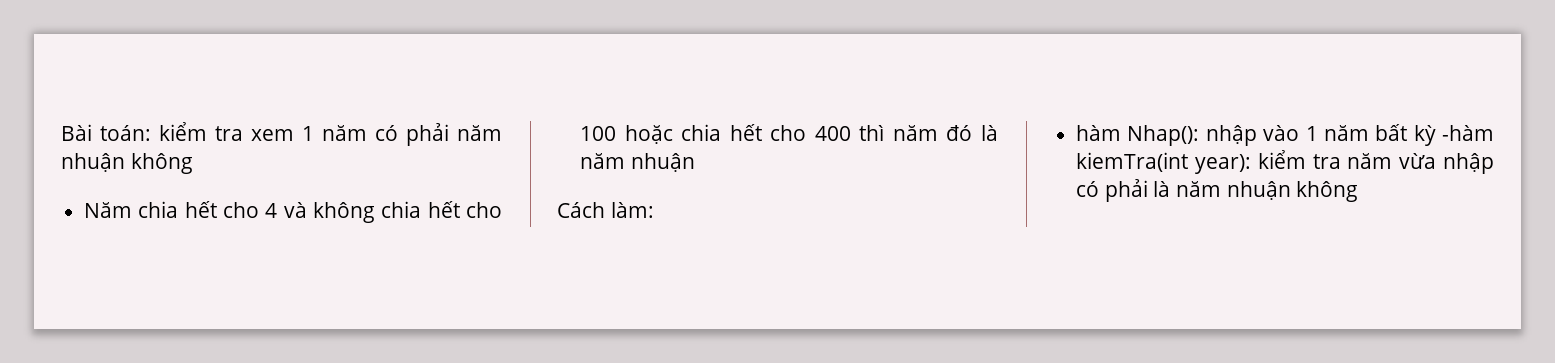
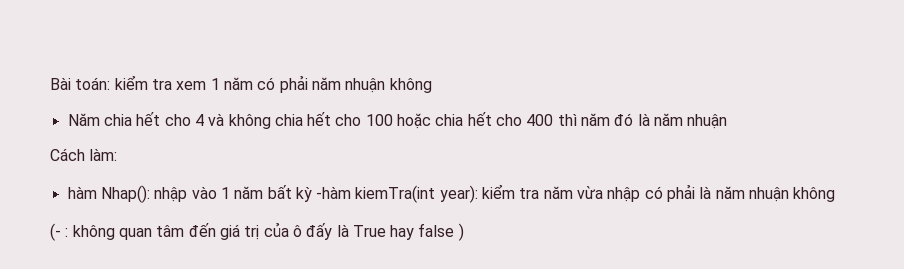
(1359, 191) none -> [50,222,464,241] // (- : không quan tâm đến giá trị của ô đấy là True hay false )

